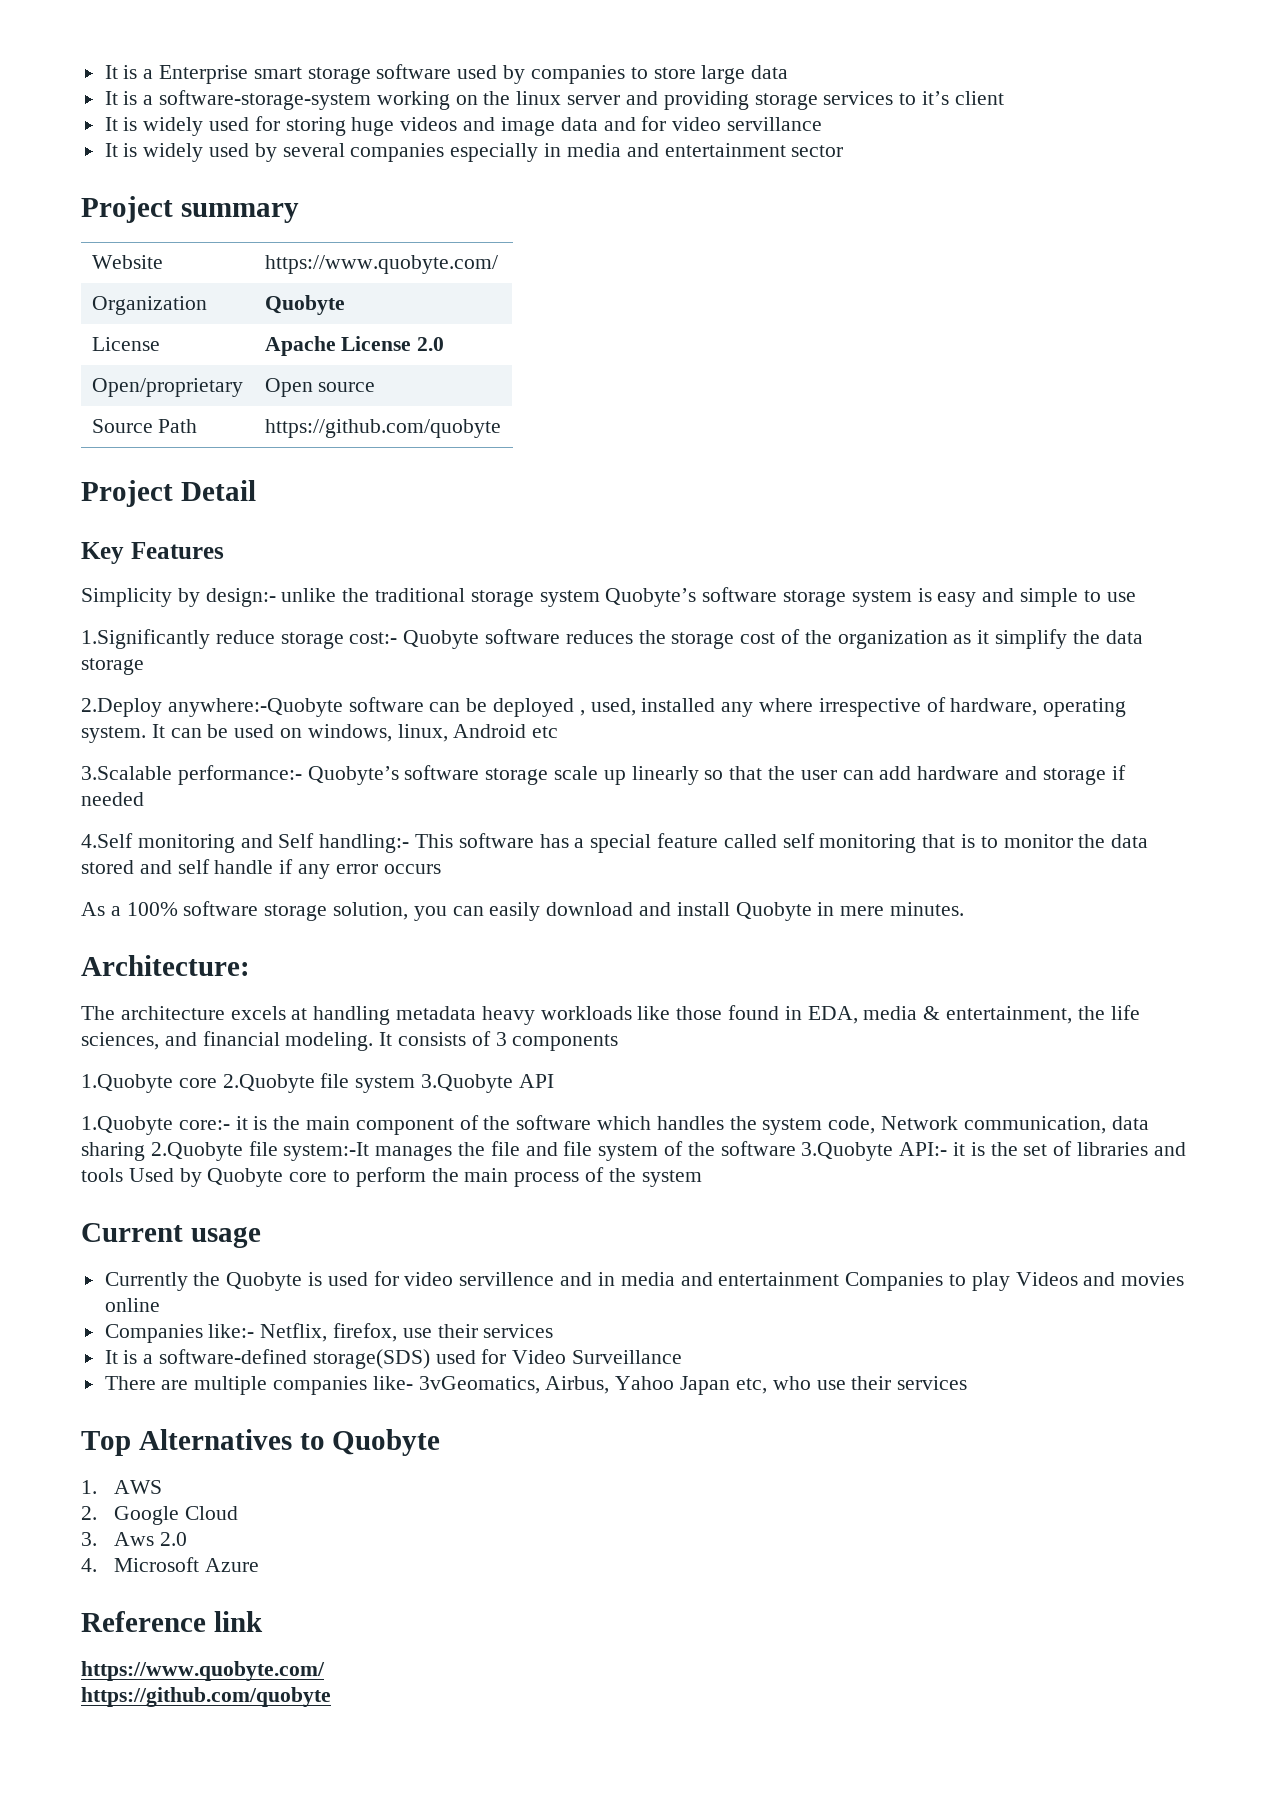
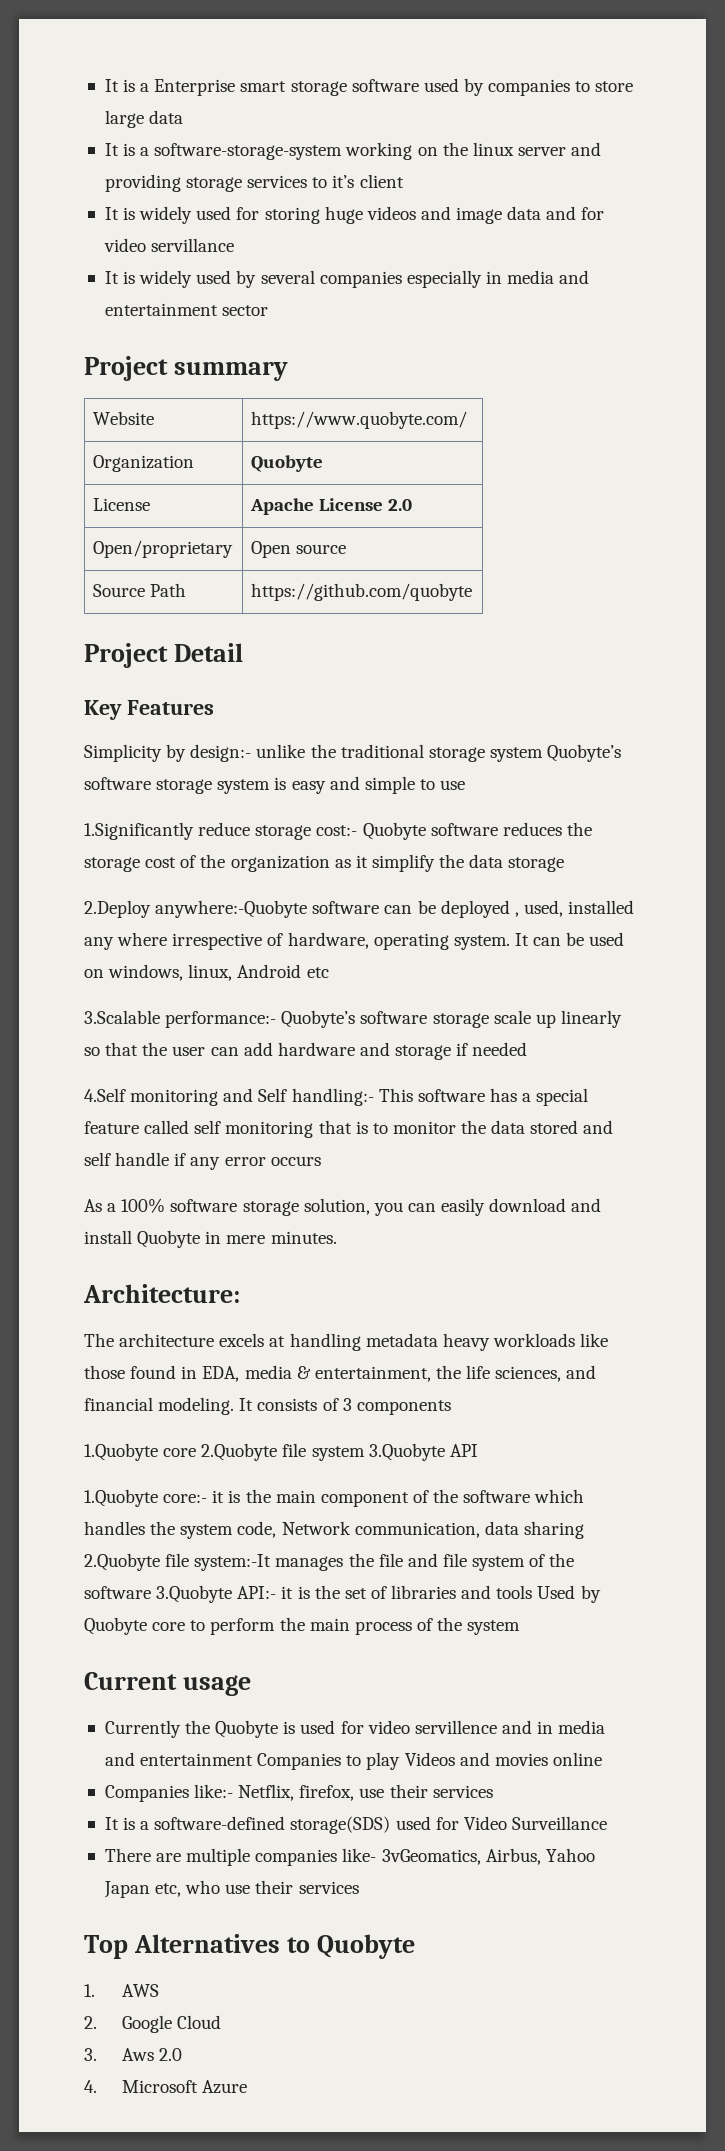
[81,1611,263,1632] [81,1661,325,1681] [81,1687,331,1707] // Reference link // https://www.quobyte.com/ // https://github.com/quobyte -> (248, 2087) none

